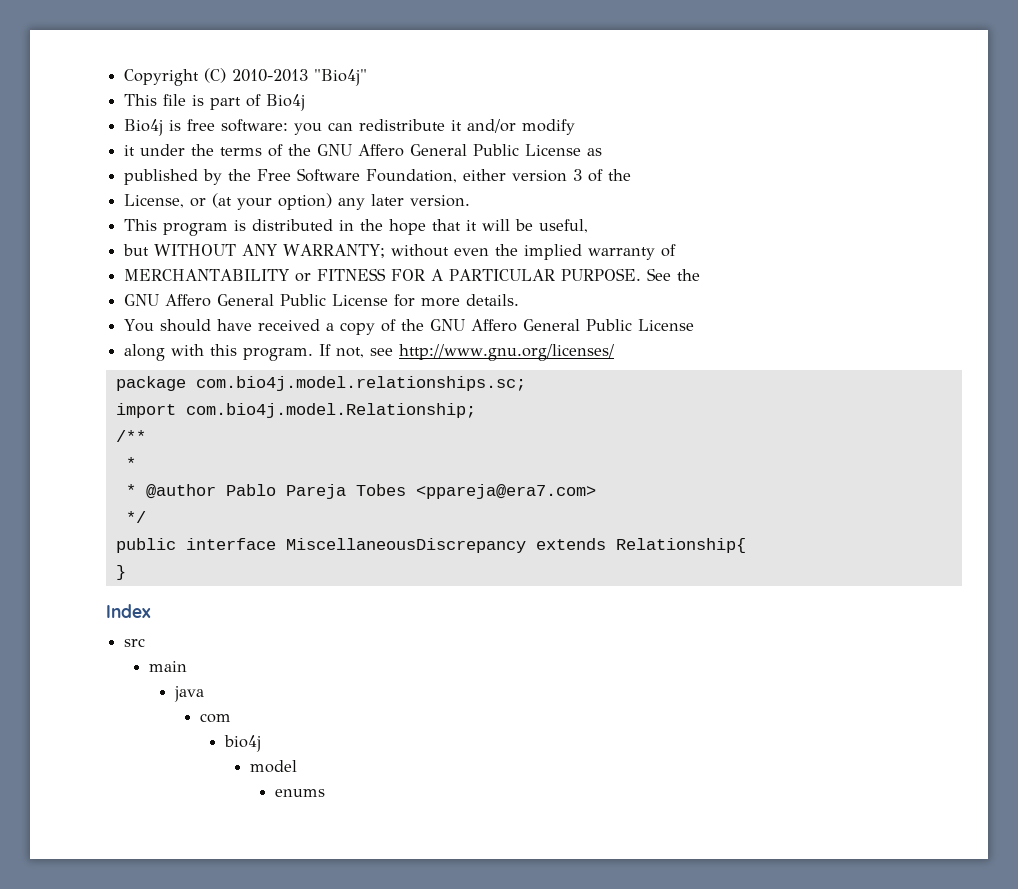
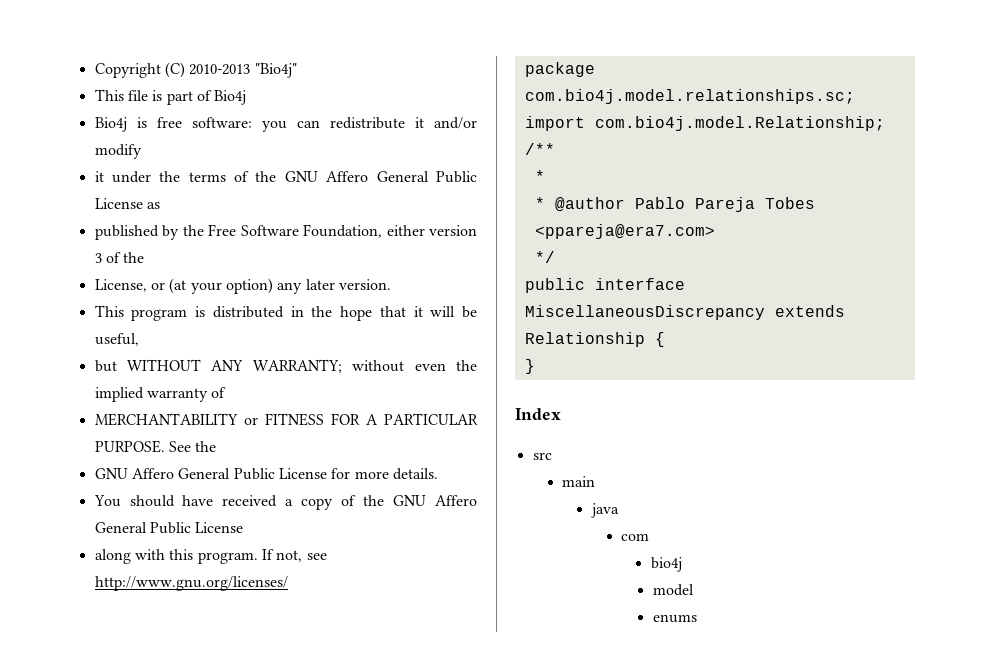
[615,538,746,553] Relationship{ -> [524,332,665,347] Relationship {

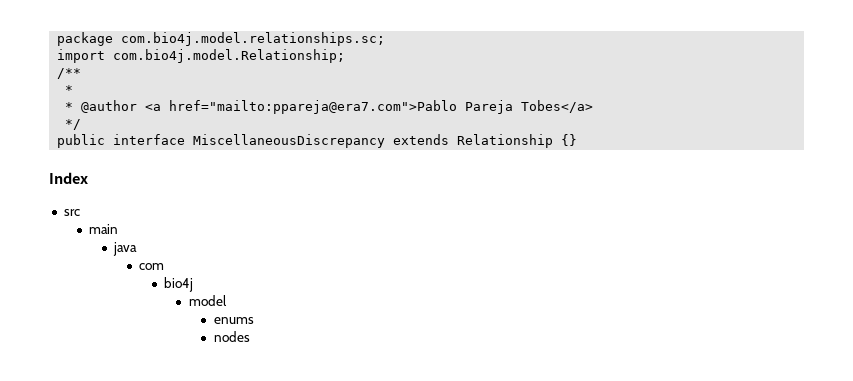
[94,62,297,78] [94,89,247,105] [94,117,478,132] [94,144,142,159] [94,171,477,183] [94,198,160,209] [94,224,477,240] [94,252,145,263] [94,278,391,294] [94,305,478,321] [94,333,139,346] [94,359,477,373] [94,387,227,402] [94,413,478,426] [94,440,217,453] [94,468,438,480] [93,495,477,510] [94,522,244,534] [94,549,327,564] [94,576,288,591] Copyright (C) 2010-2013 "Bio4j" // This file is part of Bio4j // Bio4j is free software: you can redistribute it and/or modify // it under the terms of the GNU Affero General Public License as // published by the Free Software Foundation, either version 3 of the // License, or (at your option) any later version. // This program is distributed in the hope that it will be useful, // but WITHOUT ANY WARRANTY; without even the implied warranty of // MERCHANTABILITY or FITNESS FOR A PARTICULAR PURPOSE. See the // GNU Affero General Public License for more details. // You should have received a copy of the GNU Affero General Public License // along with this program. If not, see http://www.gnu.org/licenses/ // -> (57, 39) none
[634,197,815,212] [534,224,715,239] Pablo Pareja Tobes <ppareja@era7.com> -> [145,100,594,114] <a href="mailto:ppareja@era7.com">Pablo Pareja Tobes</a>
[654,332,665,347] [524,359,535,374] { // } -> [561,134,578,146] {}
(697, 618) none -> [213,331,250,342] // nodes

